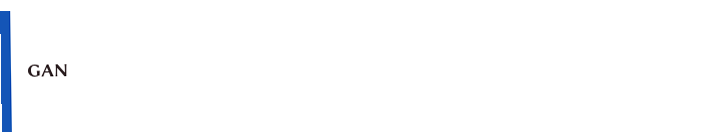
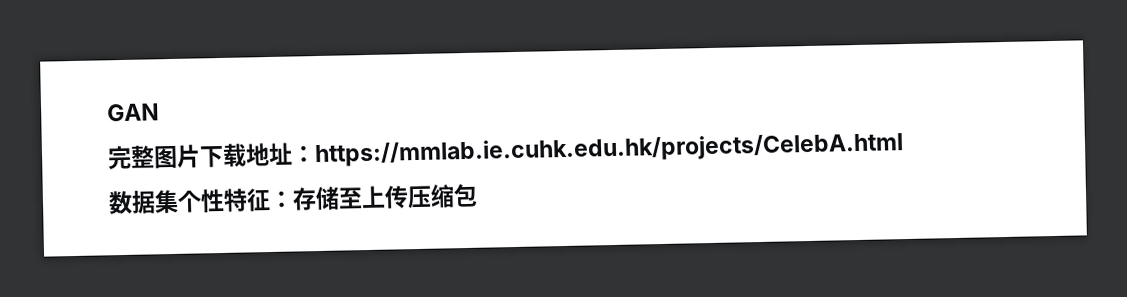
(69, 70) none -> [107,132,904,170] [108,183,478,215] // 完整图片下载地址：https://mmlab.ie.cuhk.edu.hk/projects/CelebA.html // 数据集个性特征：存储至上传压缩包

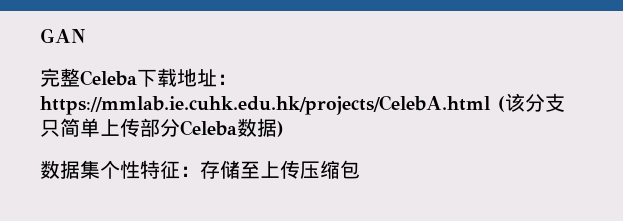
[153,144,201,169] 图片 -> [80,70,137,86] Celeba
(904, 150) none -> [498,93,565,112] [40,118,284,137] (该分支只简单上传部分Celeba数据)

